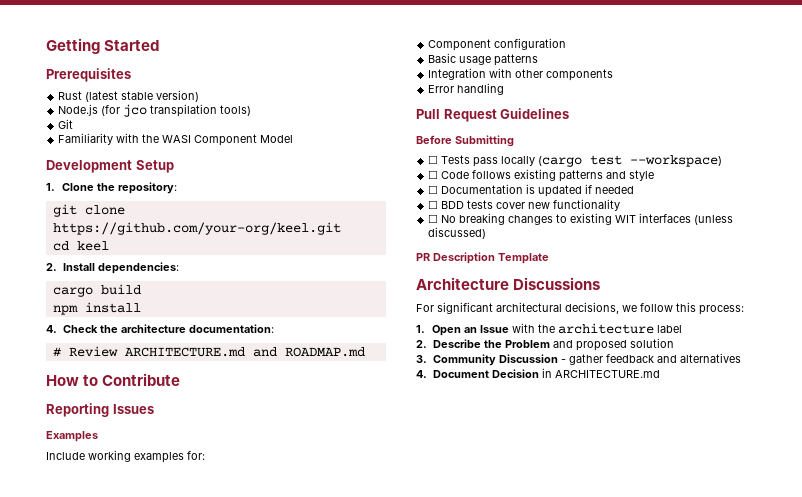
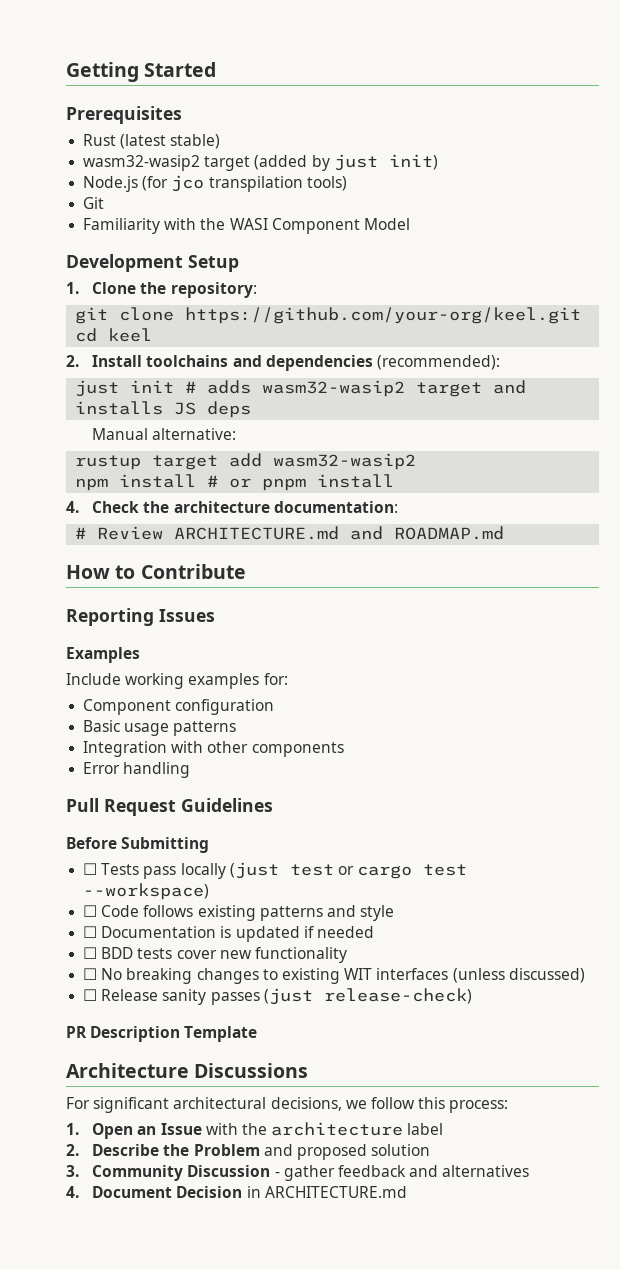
[121,90,200,102] stable version) -> [170,134,221,149] [83,154,438,171] stable) // wasm32-wasip2 target (added by just init)
[97,262,179,274] [52,284,141,297] [52,305,78,315] dependencies: // cargo build // npm -> [146,355,500,371] [75,380,527,397] [75,401,252,418] [92,428,237,440] [75,453,417,470] [75,474,307,491] toolchains and dependencies (recommended): // just init # adds wasm32-wasip2 target and installs JS deps // Manual alternative: // rustup target add wasm32-wasip2 // npm install # or pnpm
[538,156,583,167] (cargo -> [229,862,413,879] (just test or cargo
(487, 233) none -> [83,988,472,1005] // ☐ Release sanity passes (just release-check)

